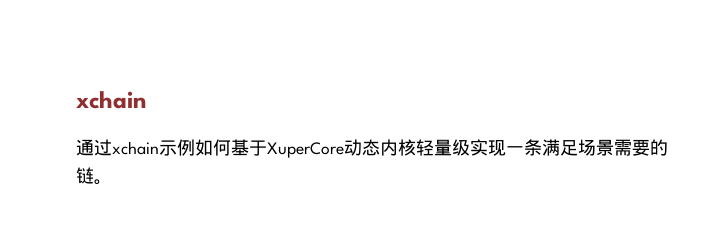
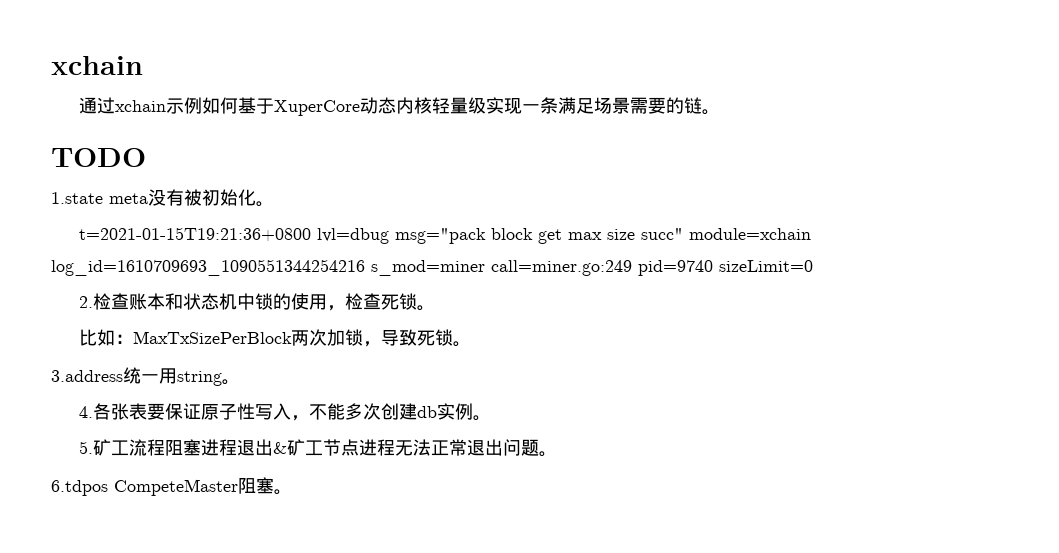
(112, 182) none -> [51,148,146,167] [51,189,274,207] [79,227,812,244] [51,259,813,276] [79,293,436,311] [79,329,472,347] [51,367,240,386] [79,403,492,421] [79,439,558,457] [51,477,292,496] // TODO // 1.state meta没有被初始化。 // t=2021-01-15T19:21:36+0800 lvl=dbug msg="pack block get max size succ" module=xchain log_id=1610709693_1090551344254216 s_mod=miner call=miner.go:249 pid=9740 sizeLimit=0 // 2.检查账本和状态机中锁的使用，检查死锁。 // 比如：MaxTxSizePerBlock两次加锁，导致死锁。 // 3.address统一用string。 // 4.各张表要保证原子性写入，不能多次创建db实例。 // 5.矿工流程阻塞进程退出&矿工节点进程无法正常退出问题。 // 6.tdpos CompeteMaster阻塞。

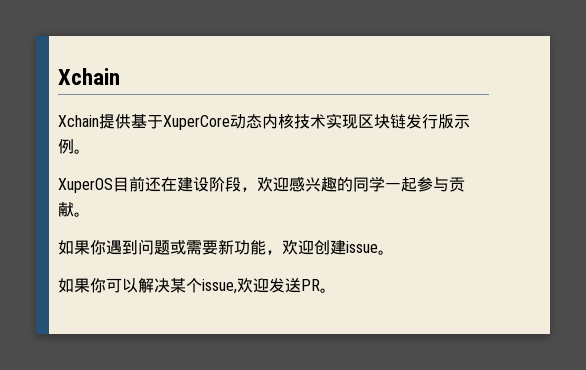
[51,56,143,75] [79,97,721,116] [51,148,146,167] [51,189,274,207] [79,227,812,244] [51,259,813,276] [79,293,436,311] [79,329,472,347] [51,367,240,386] [79,403,492,421] [79,439,558,457] [51,477,274,496] xchain // 通过xchain示例如何基于XuperCore动态内核轻量级实现一条满足场景需要的链。 // TODO // 1.state meta没有被初始化。 // t=2021-01-15T19:21:36+0800 lvl=dbug msg="pack block get max size succ" module=xchain log_id=1610709693_1090551344254216 s_mod=miner call=miner.go:249 pid=9740 sizeLimit=0 // 2.检查账本和状态机中锁的使用，检查死锁。 // 比如：MaxTxSizePerBlock两次加锁，导致死锁。 // 3.address统一用string。 // 4.各张表要保证原子性写入，不能多次创建db实例。 // 5.矿工流程阻塞进程退出&矿工节点进程无法正常退出问题。 // 6.tdpos CompeteMaster阻塞 -> [58,68,120,85] [58,113,470,130] [58,139,90,154] [58,176,465,193] [58,202,90,217] [58,239,394,255] [58,277,320,294] Xchain // Xchain提供基于XuperCore动态内核技术实现区块链发行版示例。 // XuperOS目前还在建设阶段，欢迎感兴趣的同学一起参与贡献。 // 如果你遇到问题或需要新功能，欢迎创建issue。 // 如果你可以解决某个issue,欢迎发送PR

